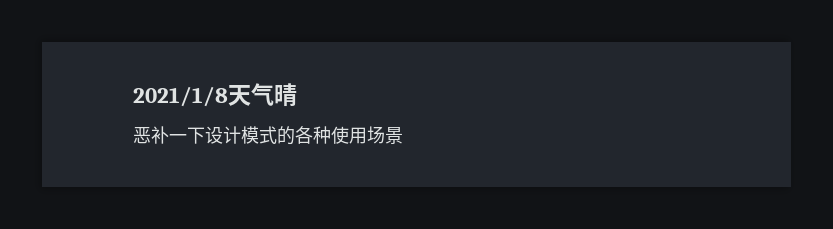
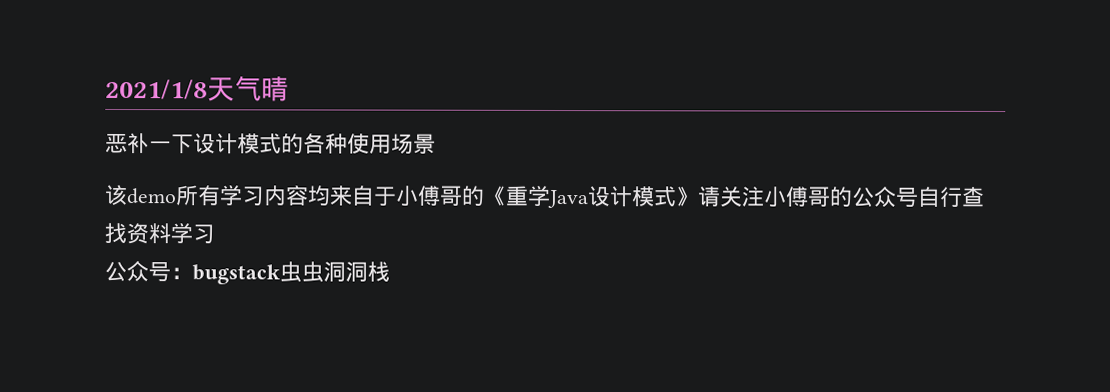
(403, 135) none -> [104,184,985,209] [104,222,215,245] [104,261,390,285] // 该demo所有学习内容均来自于小傅哥的《重学Java设计模式》请关注小傅哥的公众号自行查找资料学习 // 公众号：bugstack虫虫洞洞栈

